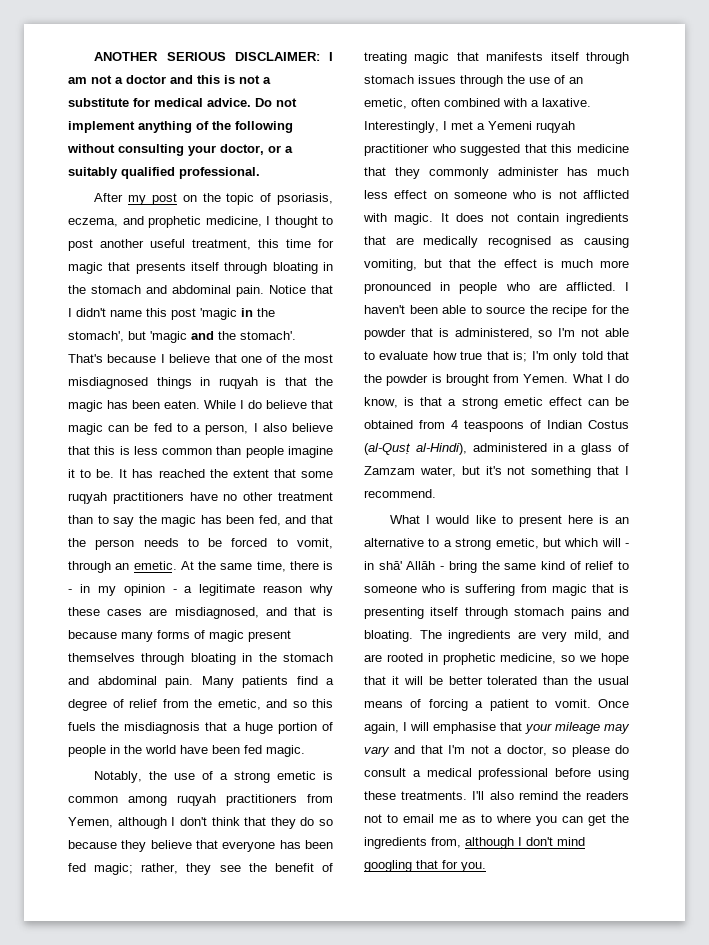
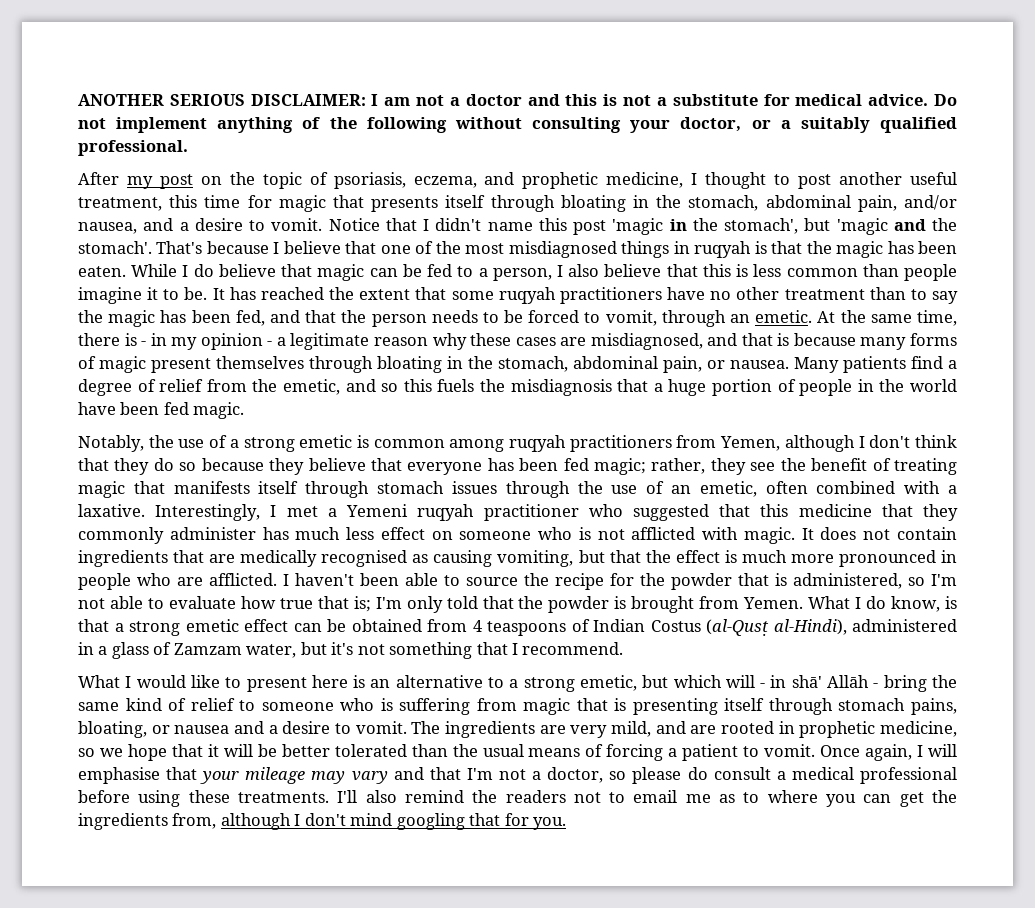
[91,285,264,297] stomach and abdominal pain. -> [688,195,958,212] [78,218,323,234] stomach, abdominal pain, and/or nausea, and a desire to vomit.
[283,653,333,662] [68,676,193,688] stomach and abdominal pain. -> [498,356,789,373] stomach, abdominal pain, or nausea.
[570,607,629,619] [364,630,413,642] pains and bloating. -> [910,698,957,715] [78,721,407,738] pains, bloating, or nausea and a desire to vomit.

